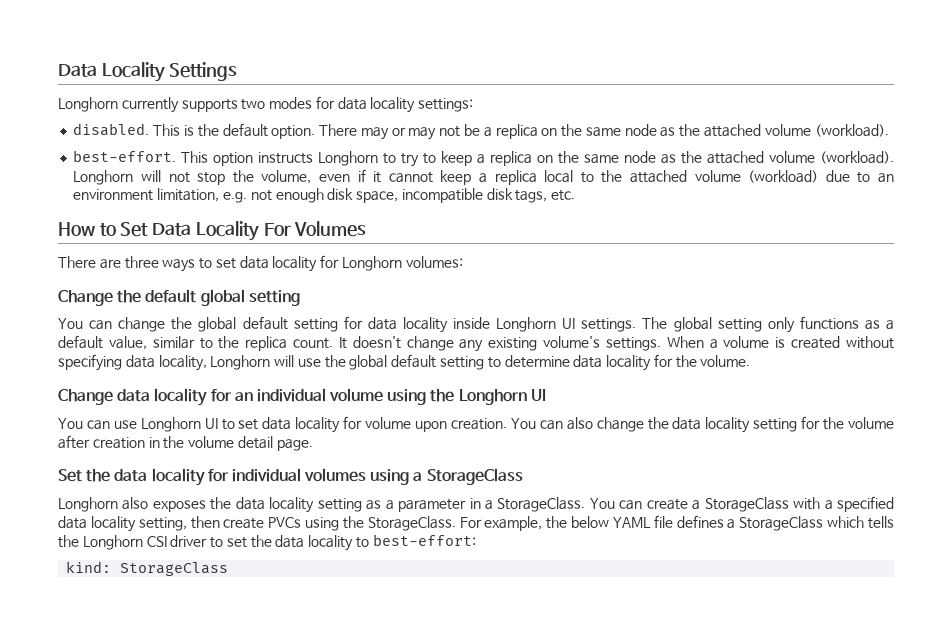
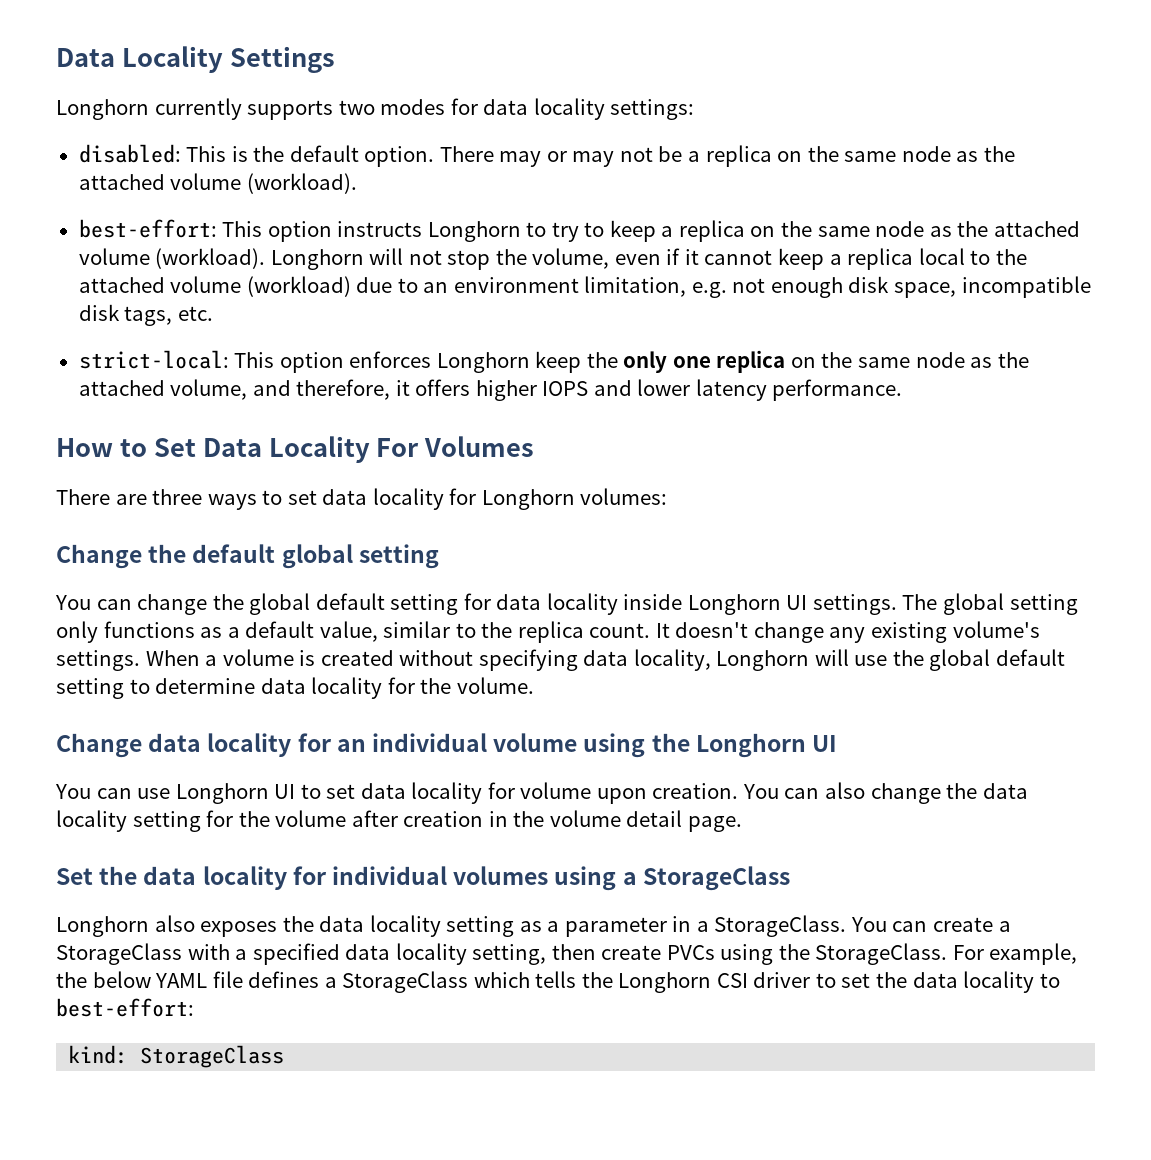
[73,123,150,136] disabled. -> [78,144,181,163] disabled:
[73,150,177,162] best-effort. -> [78,219,217,238] best-effort:
(576, 195) none -> [78,350,1029,373] [78,379,903,401] // strict-local: This option enforces Longhorn keep the only one replica on the same node as the attached volume, and therefore, it offers higher IOPS and lower latency performance.

